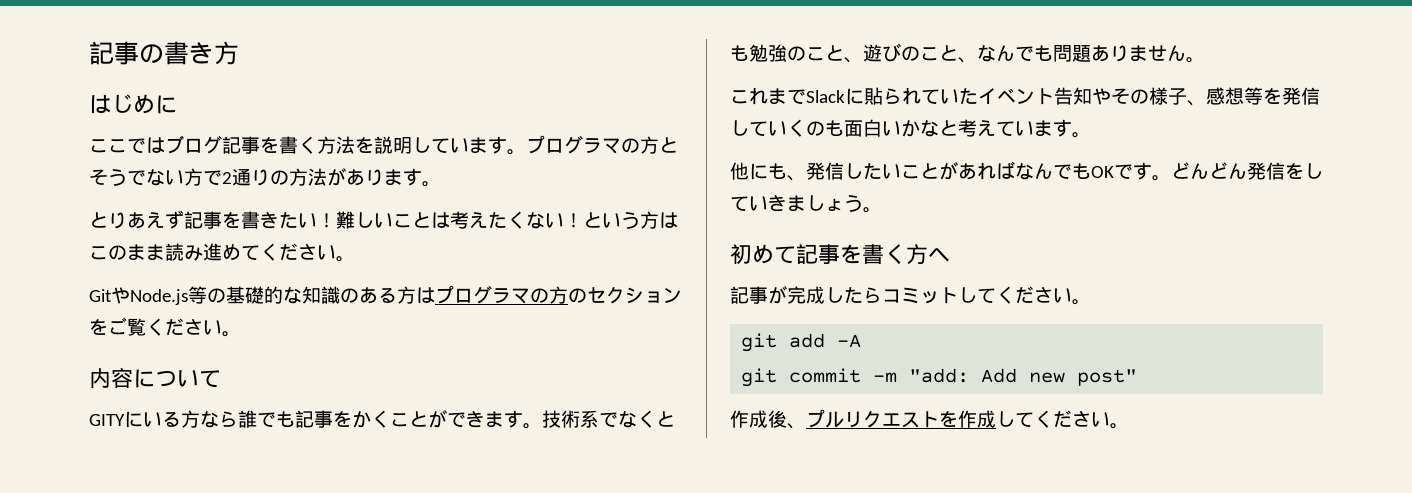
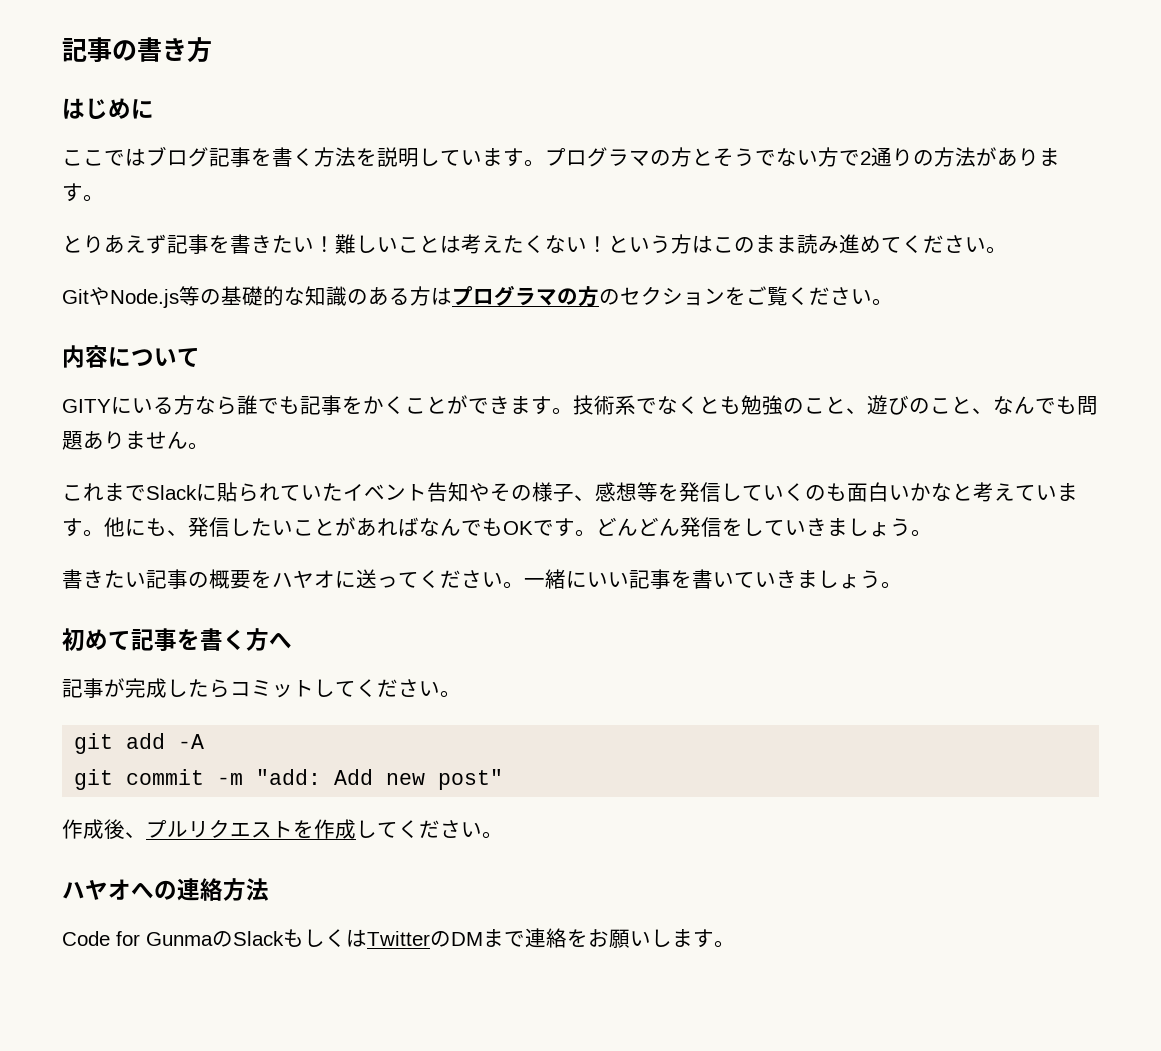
(1091, 135) // -> (104, 533) none
(882, 210) none -> [62,569,902,589] // 書きたい記事の概要をハヤオに送ってください。一緒にいい記事を書いていきましょう。
(1129, 426) none -> [62,878,269,901] [62,928,735,948] // ハヤオへの連絡方法 // Code for GunmaのSlackもしくはTwitterのDMまで連絡をお願いします。

